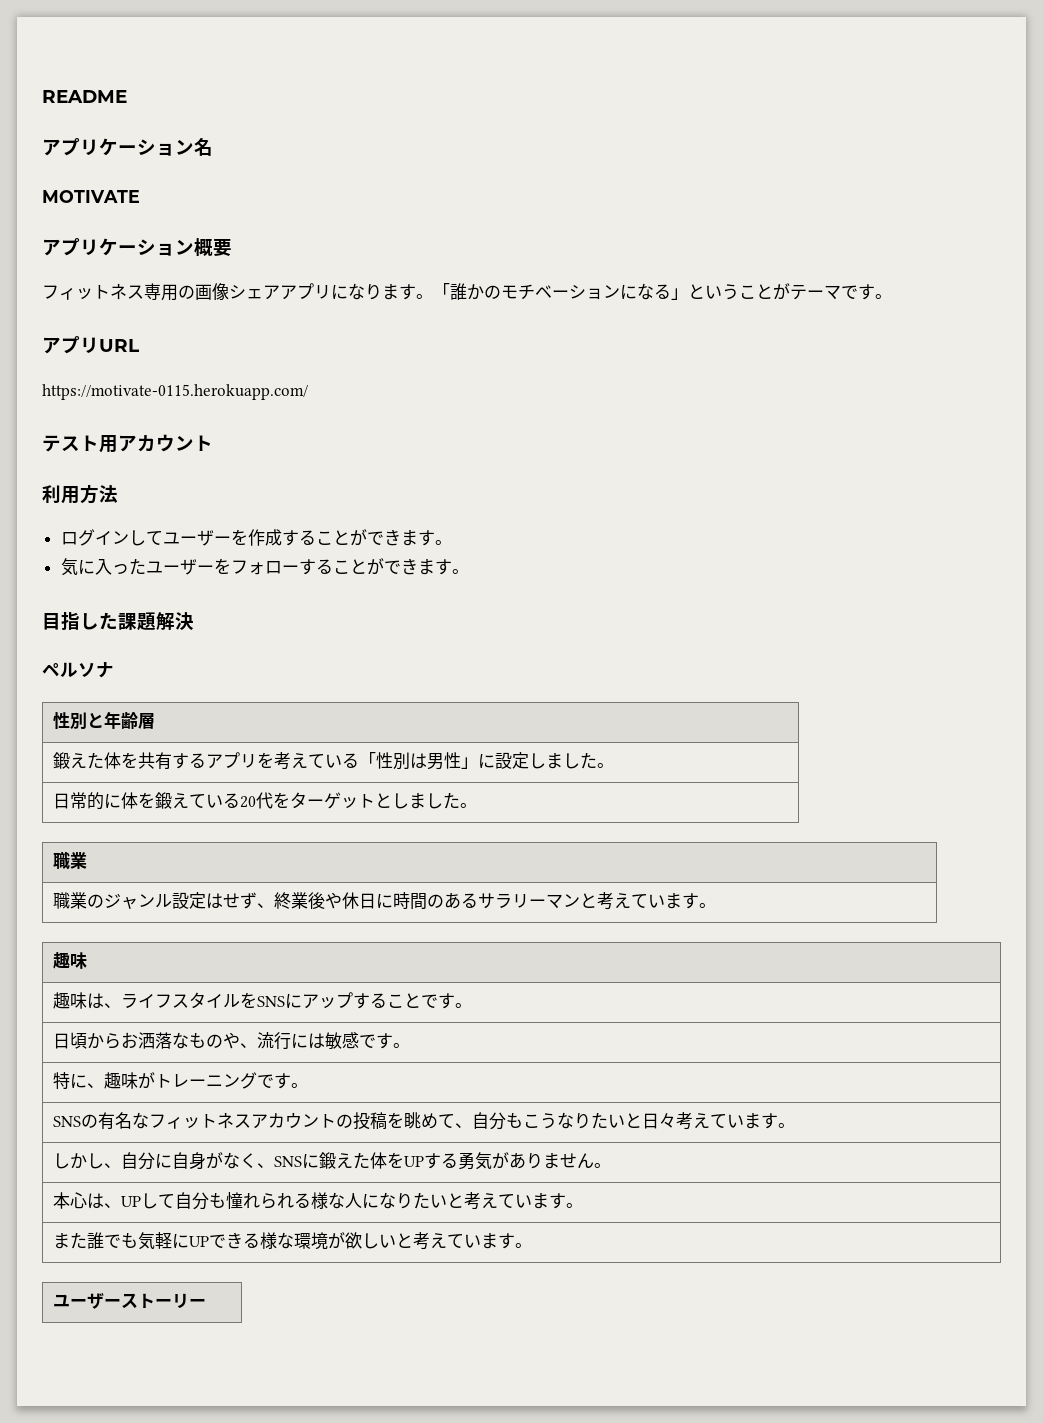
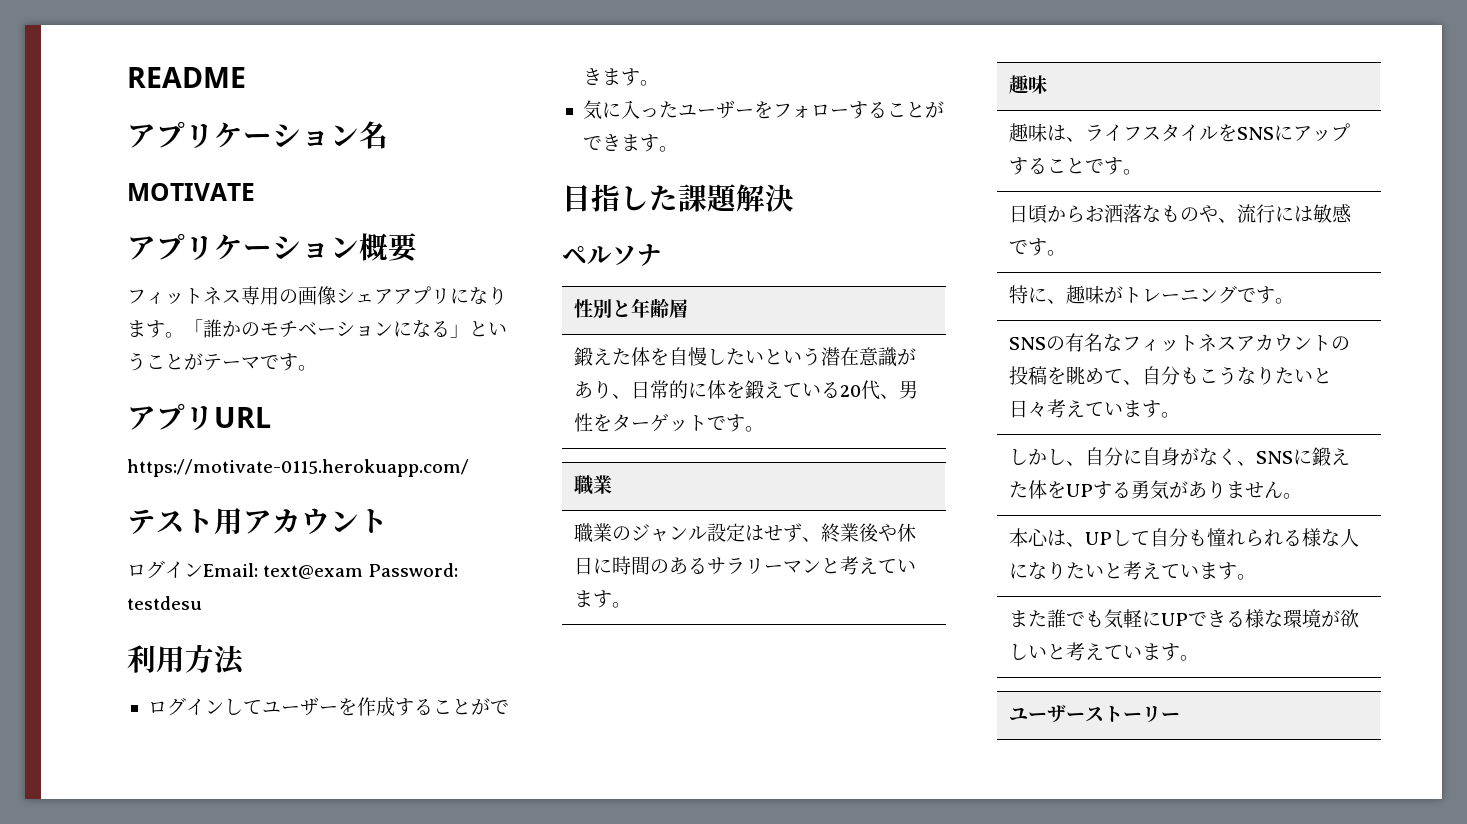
(213, 443) none -> [127,560,459,579] [127,596,202,610] // ログインEmail: text@exam Password: testdesu
[137,752,614,770] 共有するアプリを考えている「性別は男性」に設定しました。 // -> [669,347,917,367] [574,380,632,399] 自慢したいという潜在意識があり、
(273, 800) none -> [880,380,919,399] [574,413,594,432] 、男性
[374,792,460,809] としました -> [707,414,746,432] です

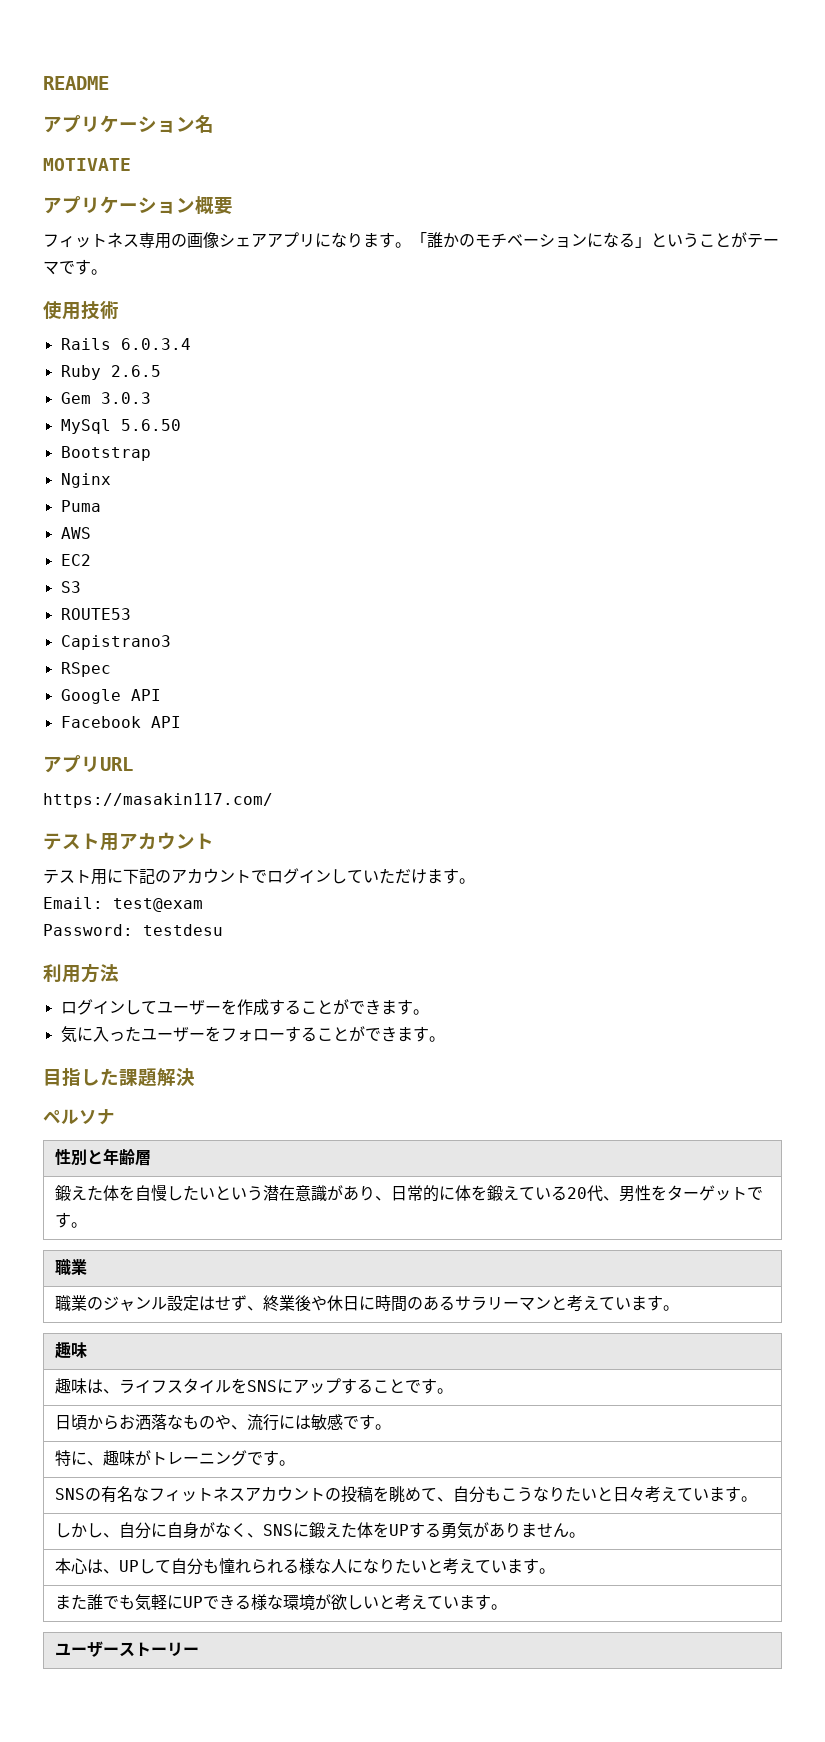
(317, 368) none -> [43,300,119,320] [60,338,191,350] [60,365,161,380] [60,392,151,404] [60,419,181,434] [60,446,151,461] [60,473,111,488] [60,500,101,512] [60,527,91,539] [60,554,91,566] [60,581,81,593] [60,608,131,620] [60,635,171,650] [60,662,111,677] [60,689,161,704] [60,716,181,728] // 使用技術 // Rails 6.0.3.4 // Ruby 2.6.5 // Gem 3.0.3 // MySql 5.6.50 // Bootstrap // Nginx // Puma // AWS // EC2 // S3 // ROUTE53 // Capistrano3 // RSpec // Google API // Facebook API
[127,459,469,477] https://motivate-0115.herokuapp.com/ -> [43,793,273,808] https://masakin117.com/
[127,560,364,579] ログインEmail: text@exam -> [43,868,475,885] [43,897,203,912] テスト用に下記のアカウントでログインしていただけます。 // Email: test@exam //

